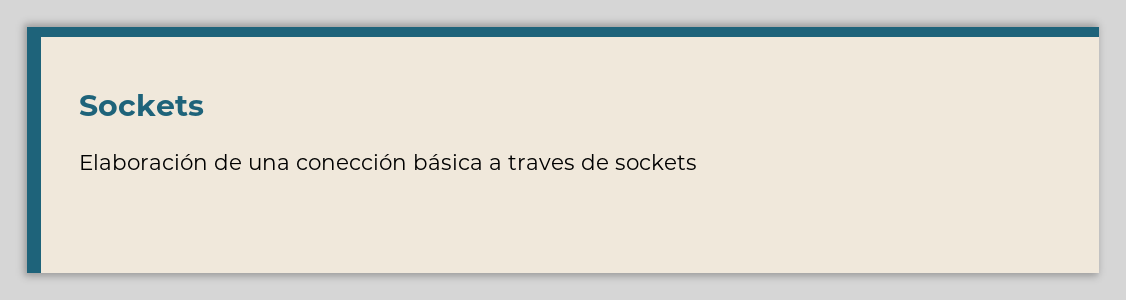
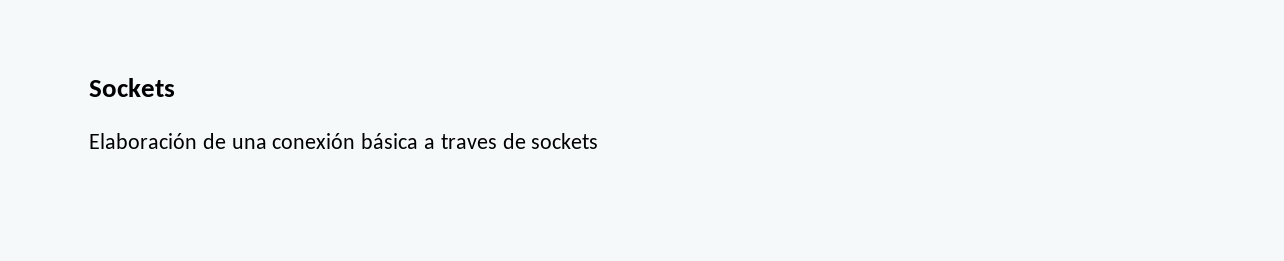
[296,154,407,170] conección -> [272,133,356,149] conexión

